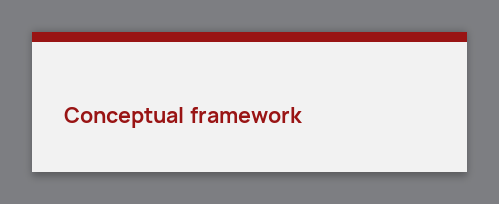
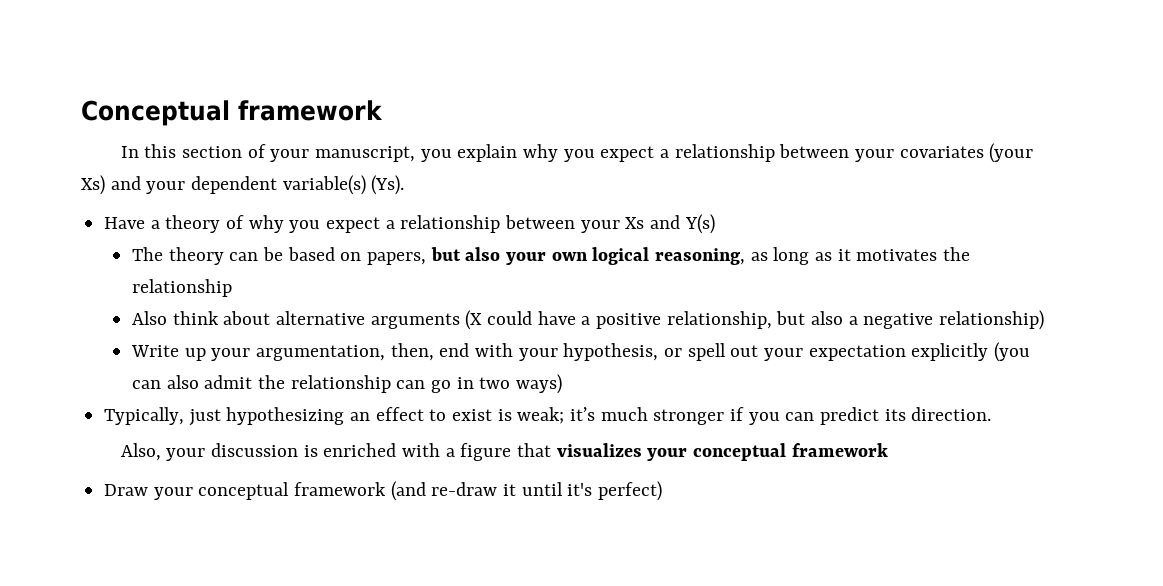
(302, 115) none -> [120,143,1034,163] [81,175,405,195] [104,214,715,234] [131,247,971,265] [131,279,232,297] [131,310,1045,330] [130,342,1031,362] [131,374,563,394] [104,407,992,426] [120,443,888,461] [104,481,663,501] // In this section of your manuscript, you explain why you expect a relationship between your covariates (your Xs) and your dependent variable(s) (Ys). // Have a theory of why you expect a relationship between your Xs and Y(s) // The theory can be based on papers, but also your own logical reasoning, as long as it motivates the relationship // Also think about alternative arguments (X could have a positive relationship, but also a negative relationship) // Write up your argumentation, then, end with your hypothesis, or spell out your expectation explicitly (you can also admit the relationship can go in two ways) // Typically, just hypothesizing an effect to exist is weak; it’s much stronger if you can predict its direction. // Also, your discussion is enriched with a figure that visualizes your conceptual framework // Draw your conceptual framework (and re-draw it until it's perfect)

